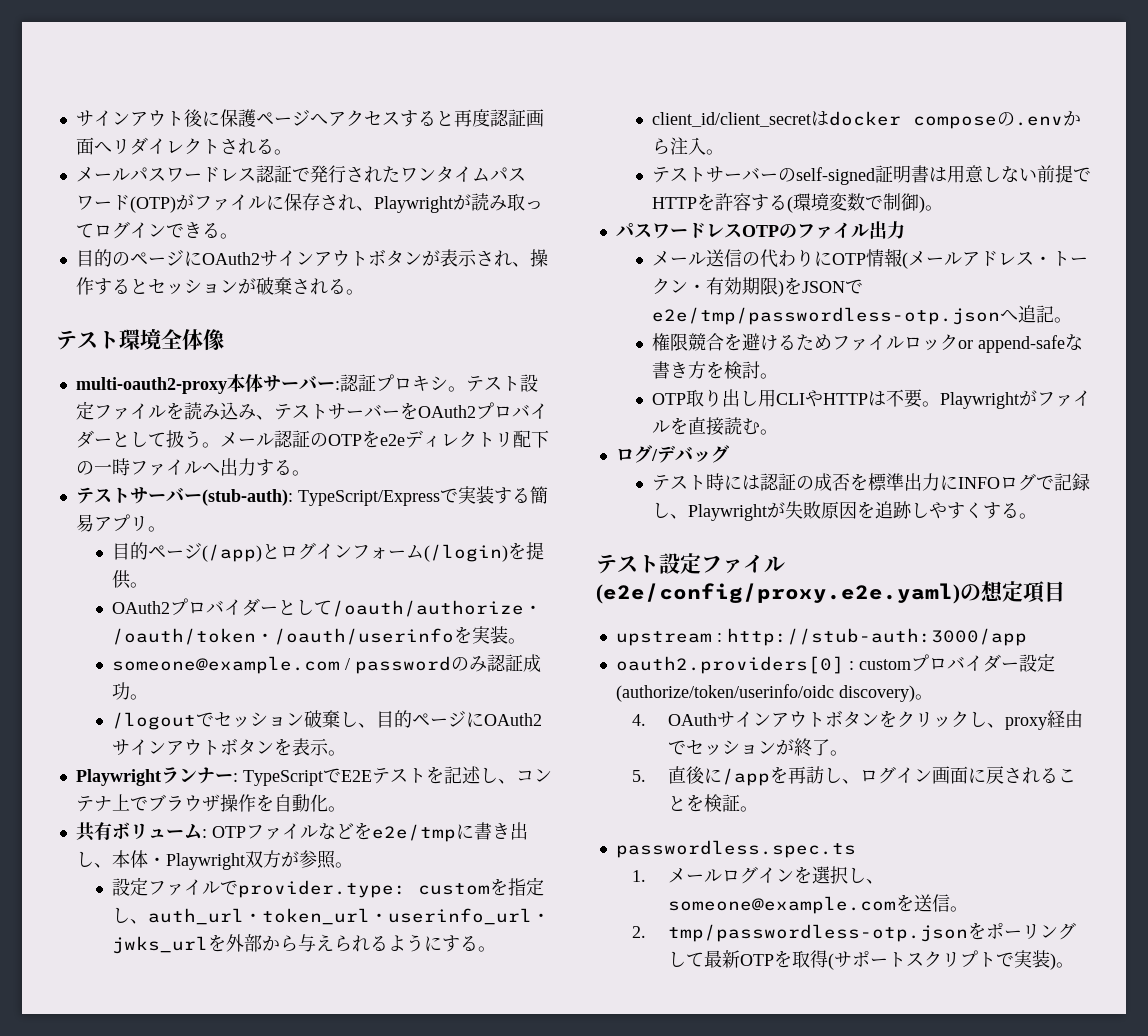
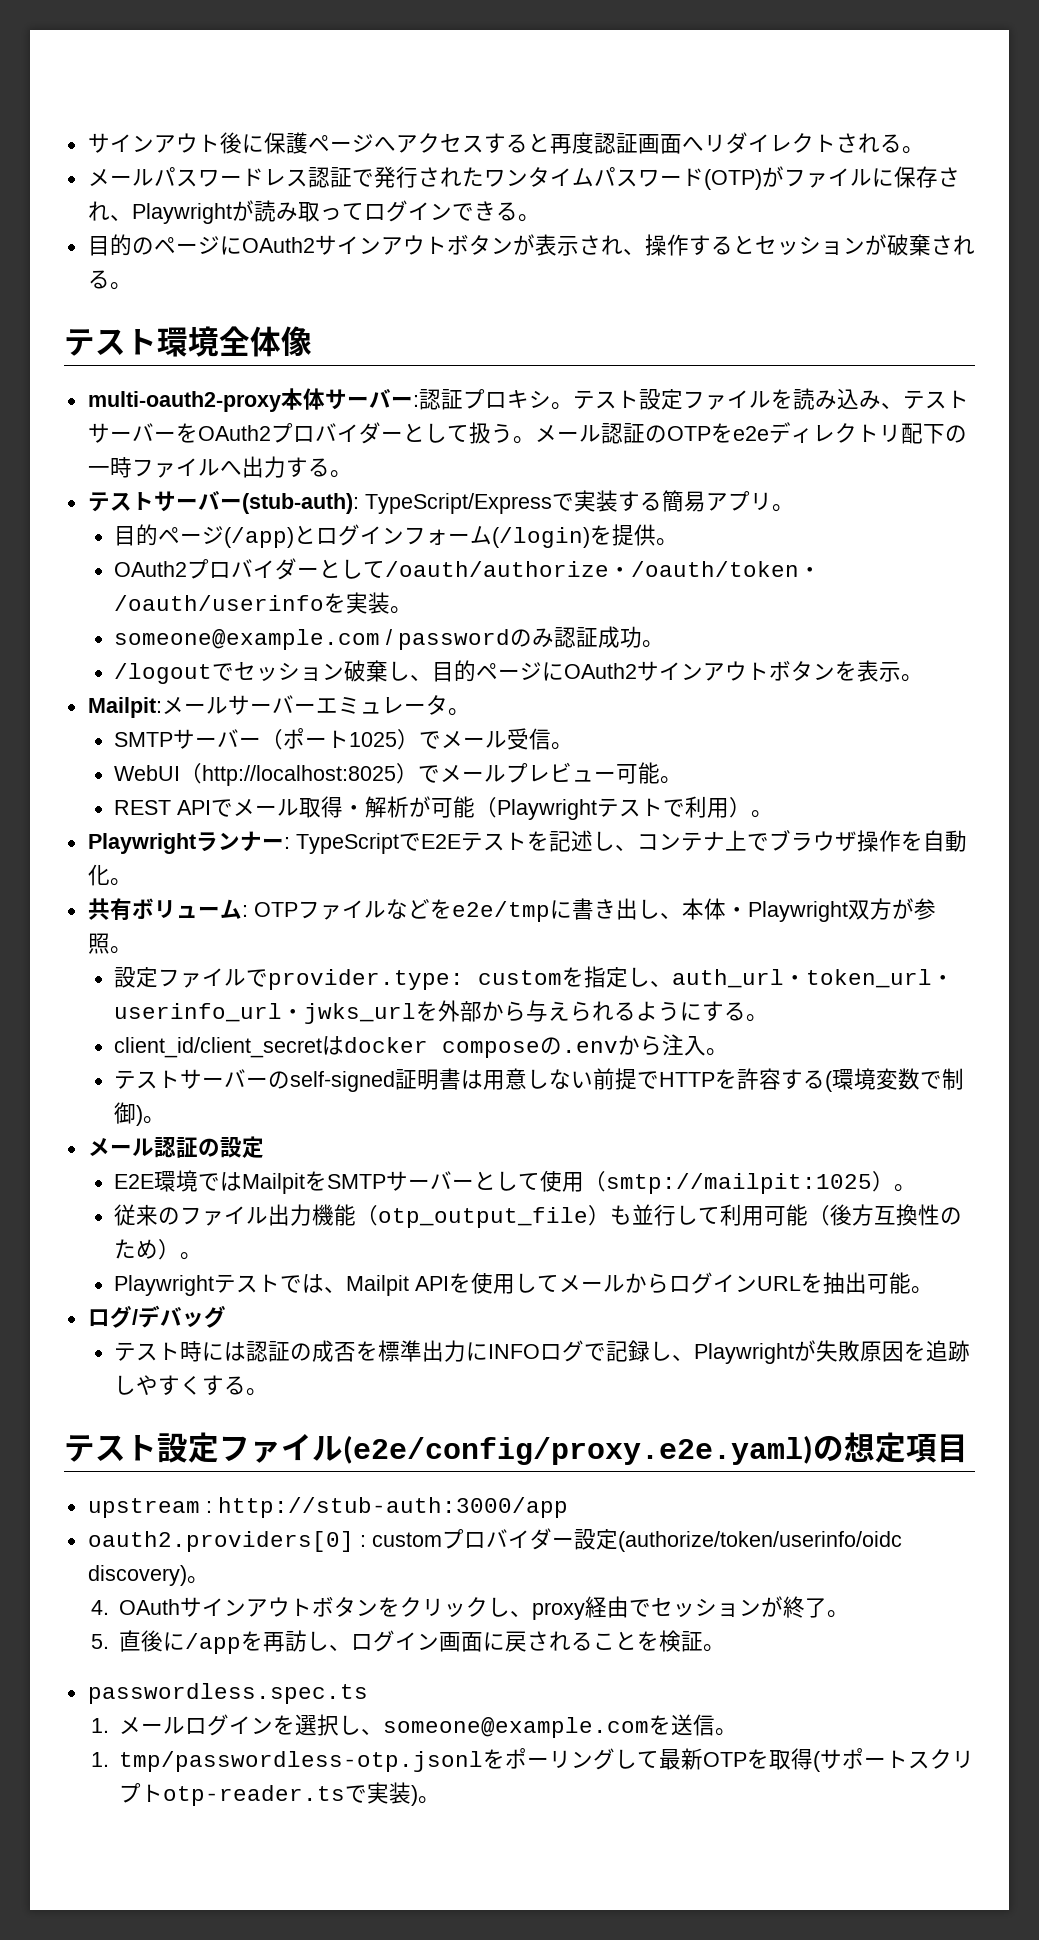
(346, 753) none -> [87,695,470,718] [114,728,574,750] [114,762,683,786] [114,796,774,820] // Mailpit:メールサーバーエミュレータ。 // SMTPサーバー（ポート1025）でメール受信。 // WebUI（http://localhost:8025）でメールプレビュー可能。 // REST APIでメール取得・解析が可能（Playwrightテストで利用）。
[615,221,905,239] [651,248,1088,269] [651,277,863,297] [651,305,1072,325] [651,333,1083,353] [651,361,778,379] [651,389,1091,409] [651,417,760,436] パスワードレスOTPのファイル出力 // メール送信の代わりにOTP情報(メールアドレス・トークン・有効期限)をJSONでe2e/tmp/passwordless-otp.jsonへ追記。 // 権限競合を避けるためファイルロックor append-safeな書き方を検討。 // OTP取り出し用CLIやHTTPは不要。Playwrightがファイルを直接読む -> [87,1136,264,1158] [114,1170,917,1194] [114,1204,963,1228] [114,1239,203,1260] [114,1272,912,1296] メール認証の設定 // E2E環境ではMailpitをSMTPサーバーとして使用（smtp://mailpit:1025）。 // 従来のファイル出力機能（otp_output_file）も並行して利用可能（後方互換性のため）。 // Playwrightテストでは、Mailpit APIを使用してメールからログインURLを抽出可能
[631,924,968,942] 2. tmp/passwordless-otp.json -> [90,1751,484,1772] 1. tmp/passwordless-otp.jsonl
(996, 959) none -> [163,1785,346,1806] otp-reader.ts

